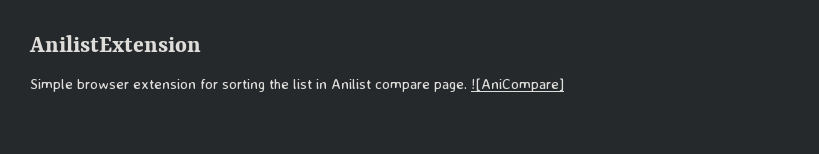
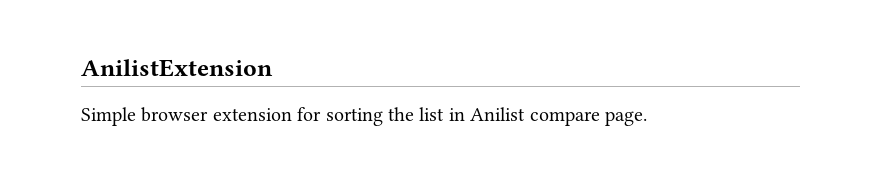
[471,78,564,92] ![AniCompare] -> (647, 118) none

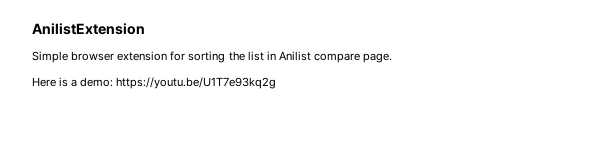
(647, 118) none -> [32,77,277,89] // Here is a demo: https://youtu.be/U1T7e93kq2g

